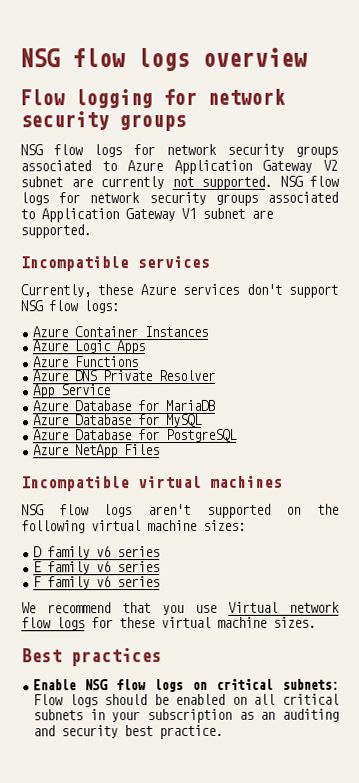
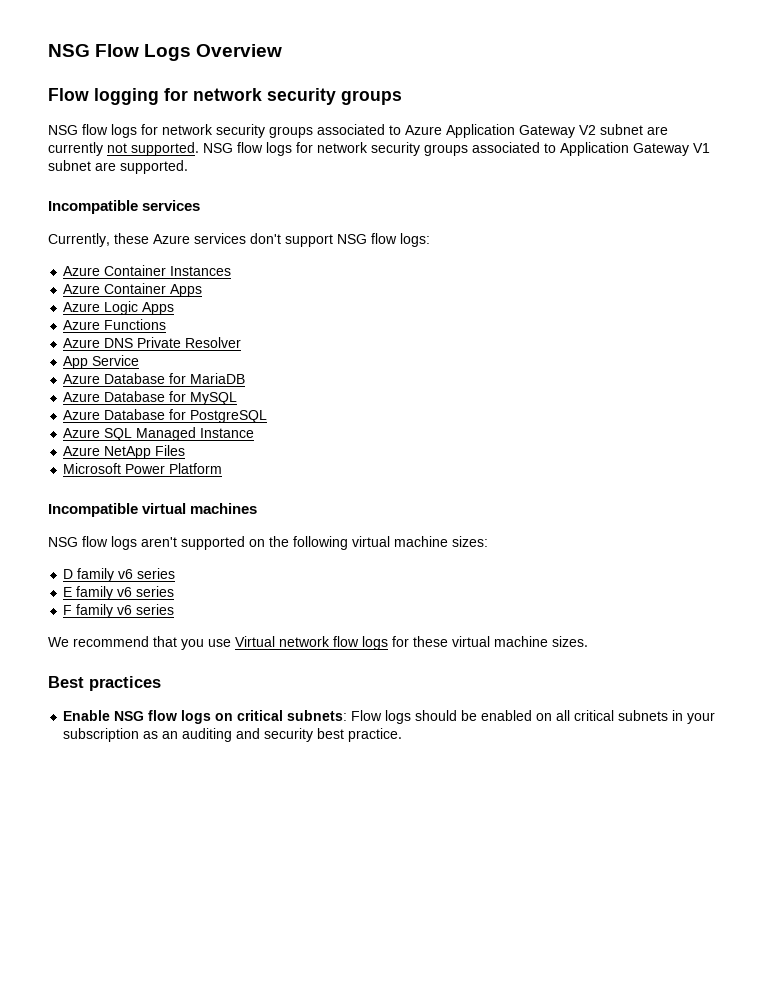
[20,47,308,72] NSG flow logs overview -> [48,44,283,61] NSG Flow Logs Overview
(209, 331) none -> [63,283,203,297] // Azure Container Apps
(239, 435) none -> [63,427,255,441] // Azure SQL Managed Instance
(161, 450) none -> [63,463,223,474] // Microsoft Power Platform

